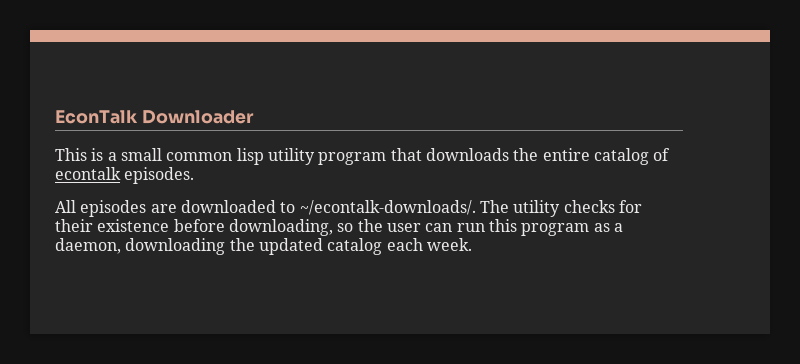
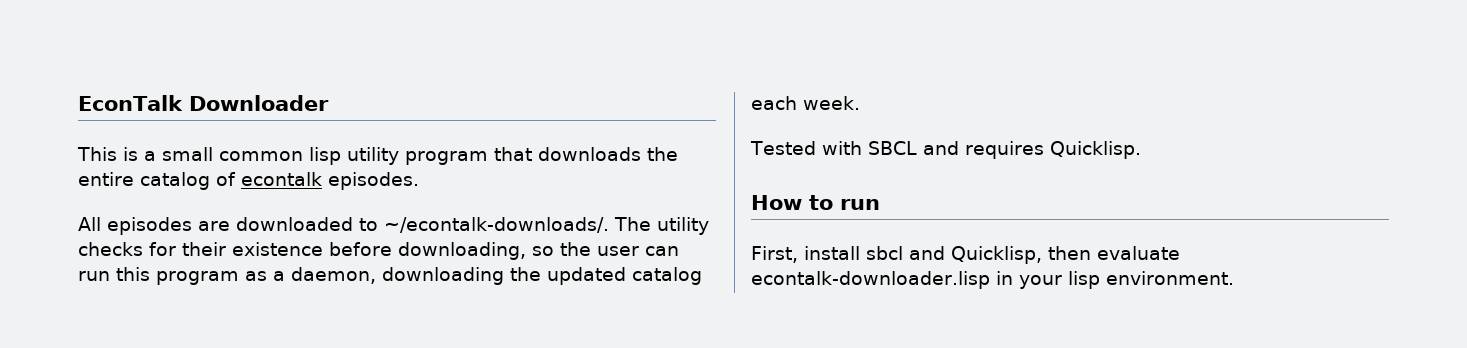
(472, 244) none -> [750,141,1141,159] [751,195,880,210] [751,246,1180,264] [751,271,1234,289] // Tested with SBCL and requires Quicklisp. // How to run // First, install sbcl and Quicklisp, then evaluate econtalk-downloader.lisp in your lisp environment.

